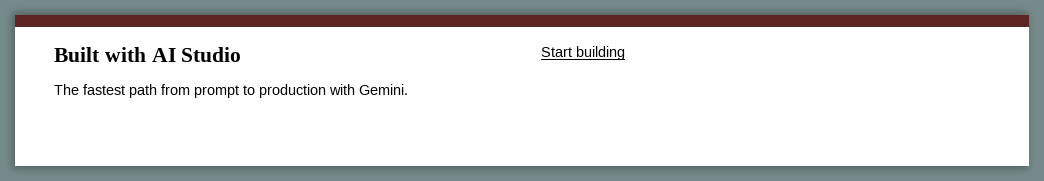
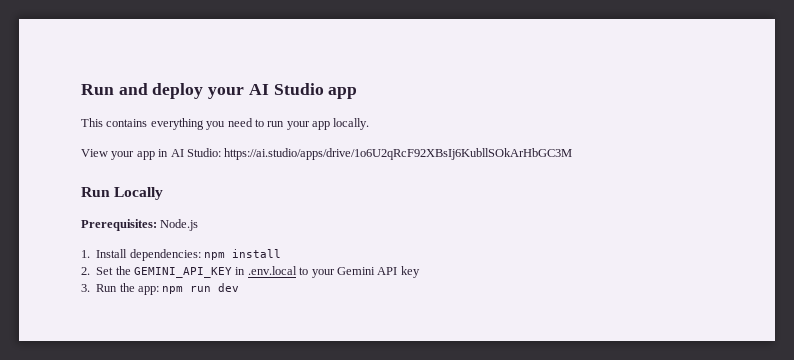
[54,47,242,62] [54,84,408,98] [541,46,625,60] Built with AI Studio // The fastest path from prompt to production with Gemini. // Start building -> [81,83,358,99] [81,118,370,130] [81,148,573,160] [81,187,164,200] [81,219,199,231] [81,249,281,261] [81,266,420,278] [81,283,240,295] Run and deploy your AI Studio app // This contains everything you need to run your app locally. // View your app in AI Studio: https://ai.studio/apps/drive/1o6U2qRcF92XBsIj6KubllSOkArHbGC3M // Run Locally // Prerequisites: Node.js // 1. Install dependencies: npm install // 2. Set the GEMINI_API_KEY in .env.local to your Gemini API key // 3. Run the app: npm run dev

